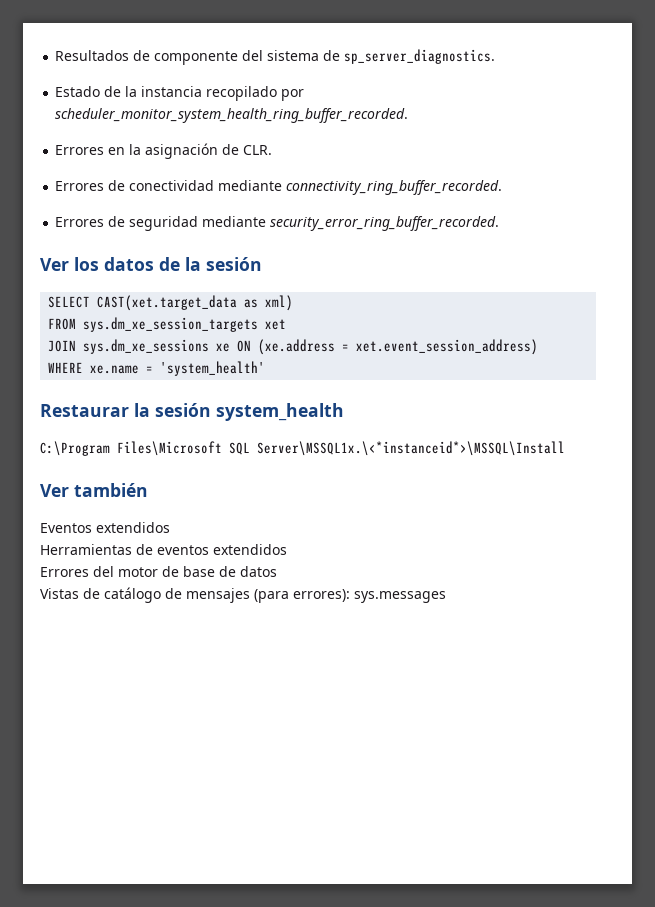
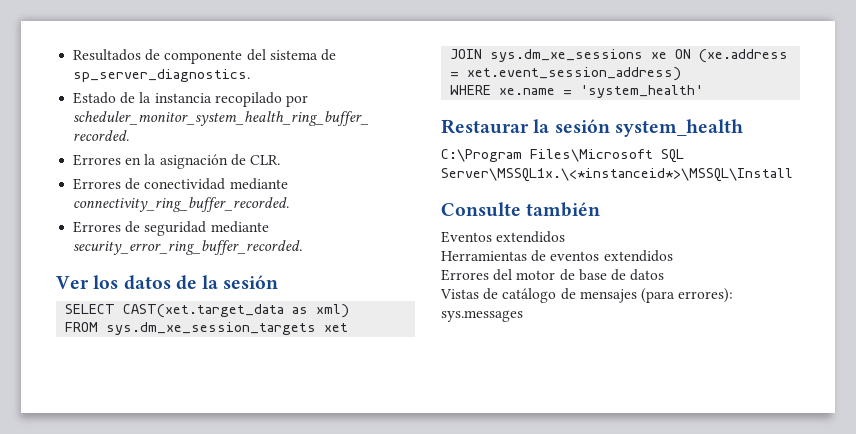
[40,484,69,497] Ver -> [441,202,521,217] Consulte

